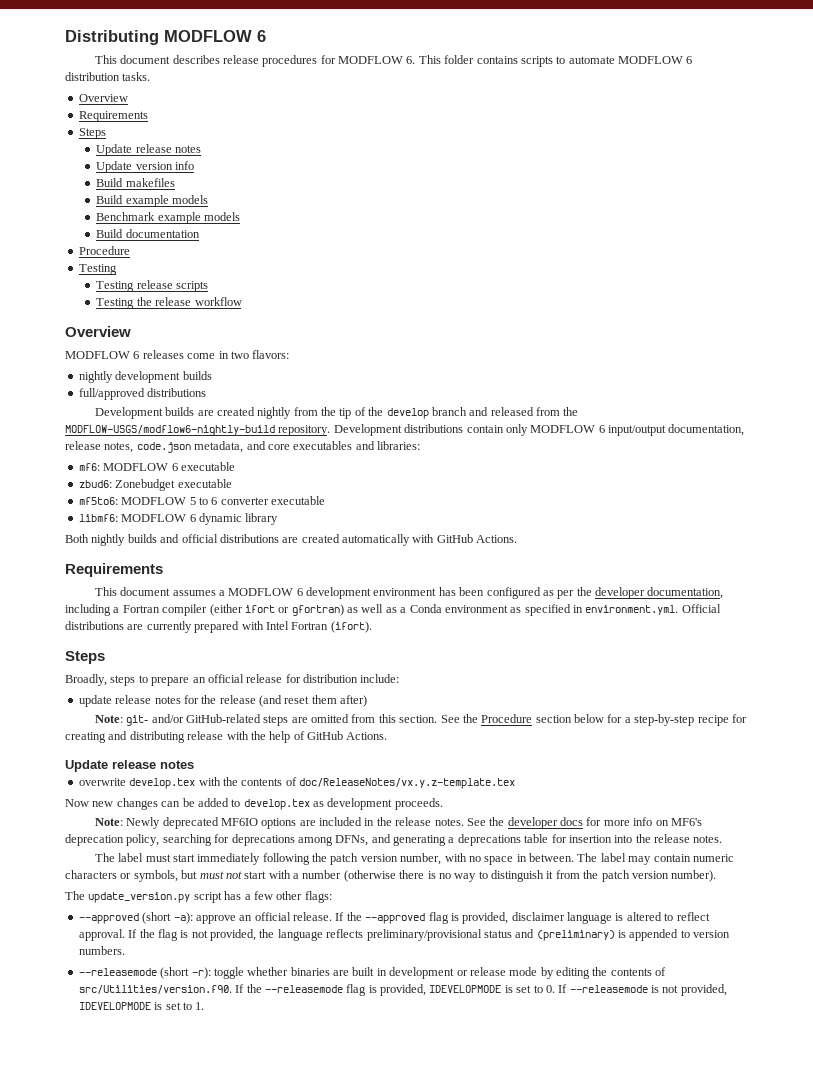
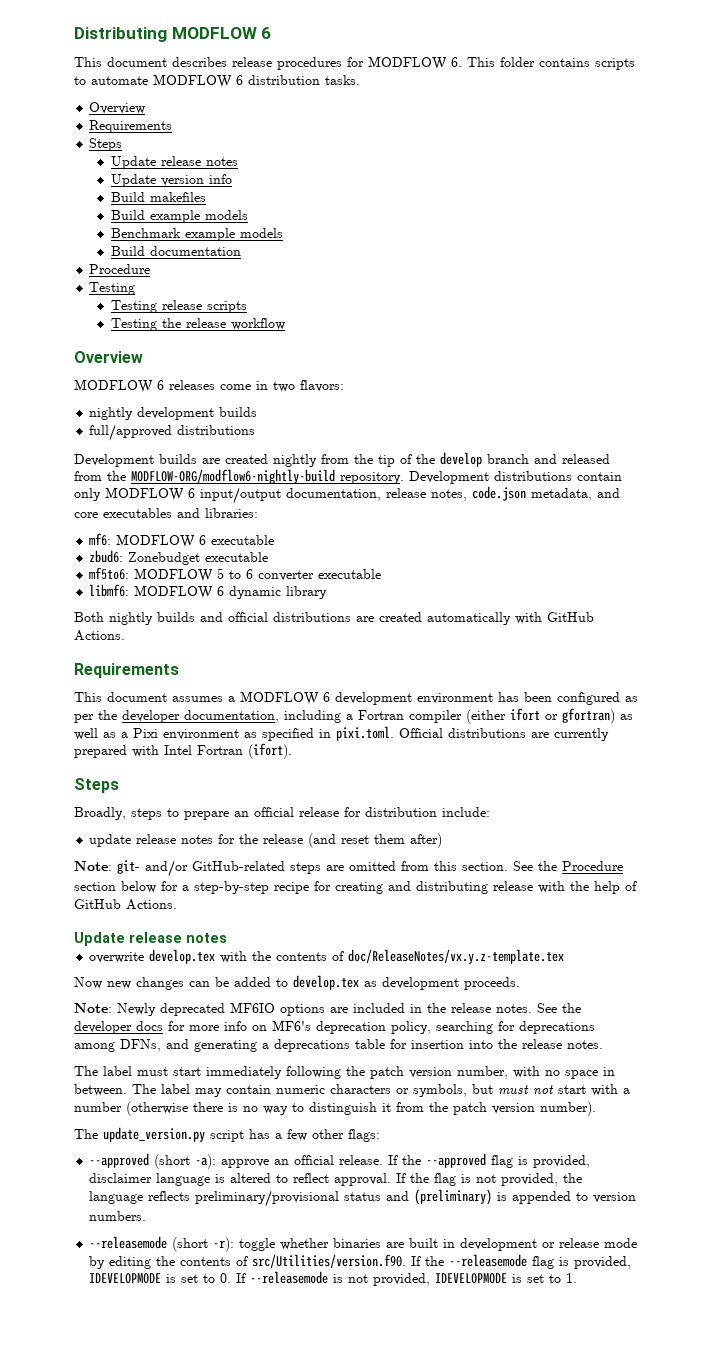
[65,425,275,436] MODFLOW-USGS/modflow6-nightly-build -> [131,469,335,484] MODFLOW-ORG/modflow6-nightly-build
[409,604,442,613] Conda -> [133,728,158,738] Pixi
[585,605,679,615] environment.yml. -> [336,726,394,741] pixi.toml.

